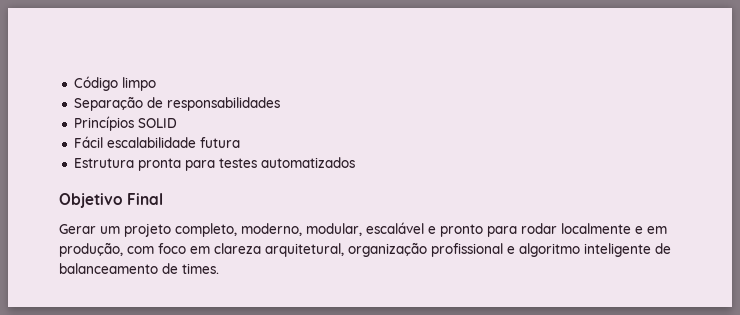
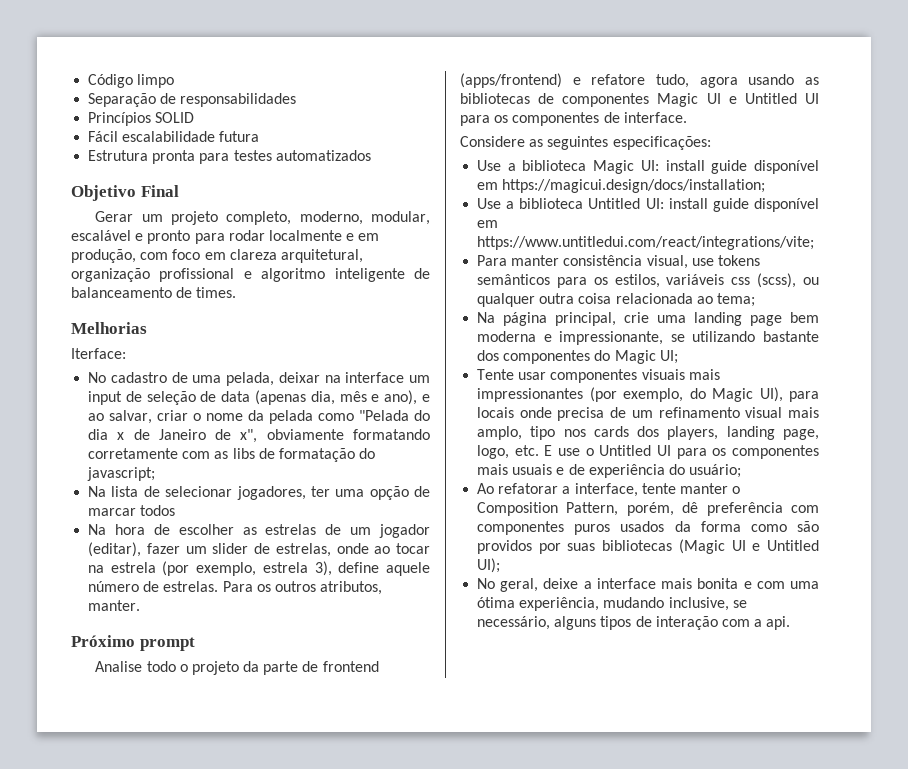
(219, 268) none -> [71,322,147,334] [71,348,126,359] [88,372,430,386] [88,390,430,405] [88,410,430,424] [88,429,430,443] [88,448,376,462] [87,467,156,481] [88,486,430,500] [88,505,176,516] [88,524,430,538] [88,542,430,557] [88,561,430,576] [88,581,383,595] [88,600,141,611] [71,635,195,651] [95,661,379,675] [460,73,819,88] [460,93,819,107] [460,112,687,126] [460,136,711,150] [477,160,819,174] [477,179,766,193] [477,198,819,212] [477,220,499,228] [477,236,815,250] [477,255,760,269] [477,273,819,288] [477,293,755,307] [477,312,819,326] [477,331,819,345] [477,350,678,364] [477,369,720,383] [477,387,819,402] [477,407,819,421] [477,426,819,440] [477,445,819,459] [477,464,742,478] [477,483,741,497] [477,502,819,516] [477,521,819,535] [477,539,819,554] [477,558,501,573] [477,578,819,592] [477,597,747,611] [477,616,791,630] // Melhorias // Iterface: // No cadastro de uma pelada, deixar na interface um input de seleção de data (apenas dia, mês e ano), e ao salvar, criar o nome da pelada como "Pelada do dia x de Janeiro de x", obviamente formatando corretamente com as libs de formatação do javascript; // Na lista de selecionar jogadores, ter uma opção de marcar todos // Na hora de escolher as estrelas de um jogador (editar), fazer um slider de estrelas, onde ao tocar na estrela (por exemplo, estrela 3), define aquele número de estrelas. Para os outros atributos, manter. // Próximo prompt // Analise todo o projeto da parte de frontend (apps/frontend) e refatore tudo, agora usando as bibliotecas de componentes Magic UI e Untitled UI para os componentes de interface. // Considere as seguintes especificações: // Use a biblioteca Magic UI: install guide disponível em https://magicui.design/docs/installation; // Use a biblioteca Untitled UI: install guide disponível em https://www.untitledui.com/react/integrations/vite; // Para manter consistência visual, use tokens semânticos para os estilos, variáveis css (scss), ou qualquer outra coisa relacionada ao tema; // Na página principal, crie uma landing page bem moderna e impressionante, se utilizando bastante dos componentes do Magic UI; // Tente usar componentes visuais mais impressionantes (por exemplo, do Magic UI), para locais onde precisa de um refinamento visual mais amplo, tipo nos cards dos players, landing page, logo, etc. E use o Untitled UI para os componentes mais usuais e de experiência do usuário; // Ao refatorar a interface, tente manter o Composition Pattern, porém, dê preferência com componentes puros usados da forma como são providos por suas bibliotecas (Magic UI e Untitled UI); // No geral, deixe a interface mais bonita e com uma ótima experiência, mudando inclusive, se necessário, alguns tipos de interação com a api.

